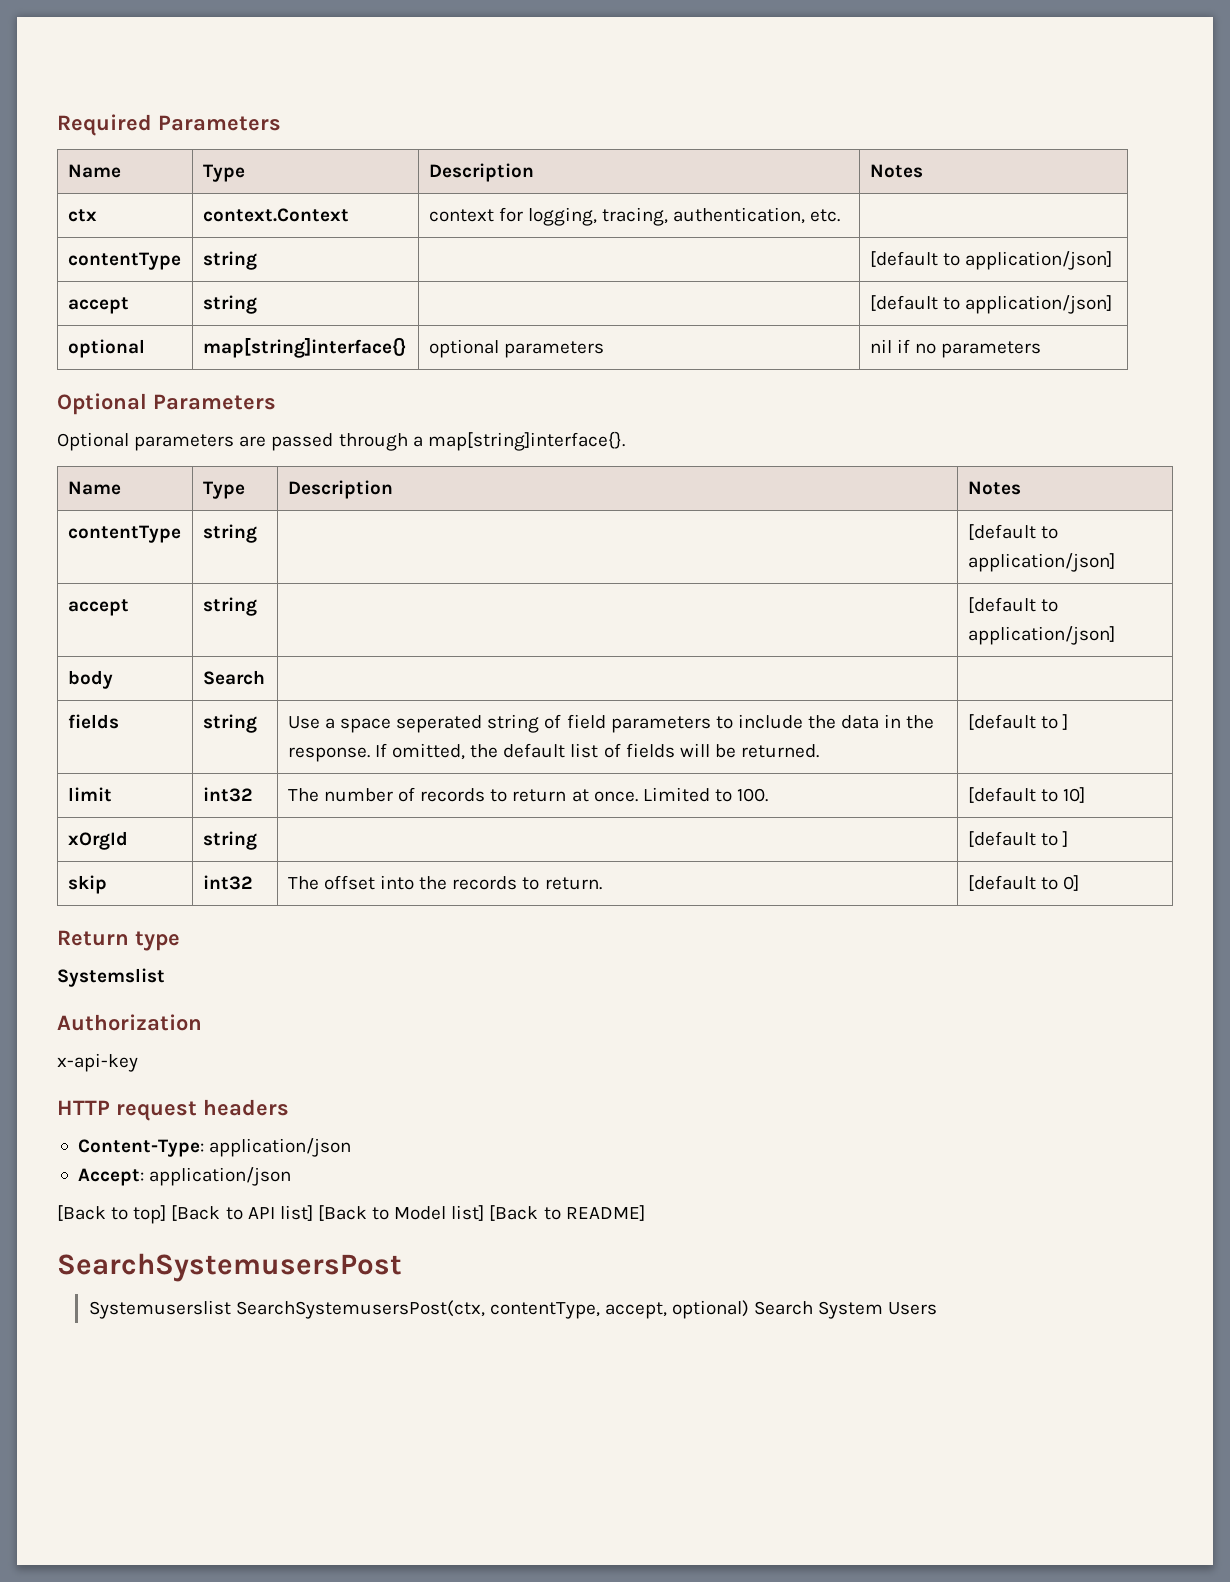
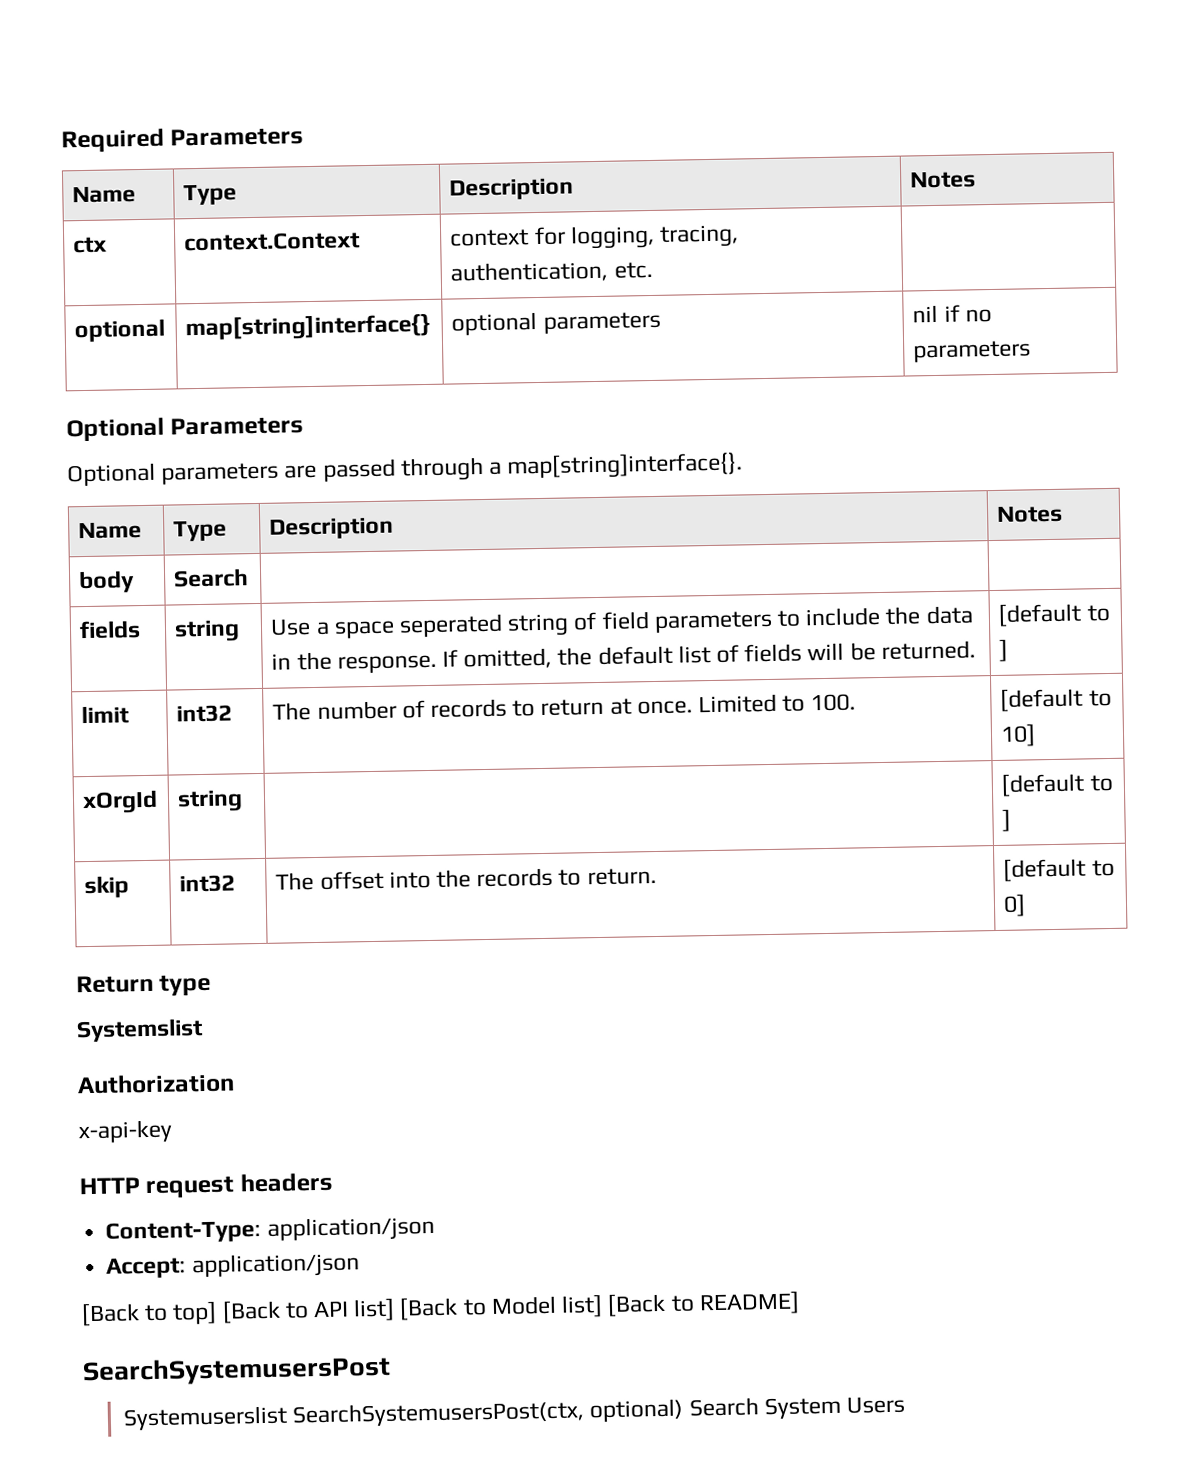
[67,252,181,270] [202,251,257,270] [869,251,1113,270] [67,297,129,314] [202,295,257,314] [869,295,1113,314] // contentType | string | | [default to application/json] // accept | string | | [default to application/json] -> (653, 270) none
[67,525,181,543] [202,524,257,543] [967,524,1058,540] [967,553,1115,572] [67,599,129,616] [202,597,257,616] [967,597,1058,613] [967,626,1115,645] // contentType | string | | [default to application/json] // accept | string | | [default to application/json] -> (1064, 514) none
[489,1302,667,1319] contentType, accept, -> (586, 1414) none

